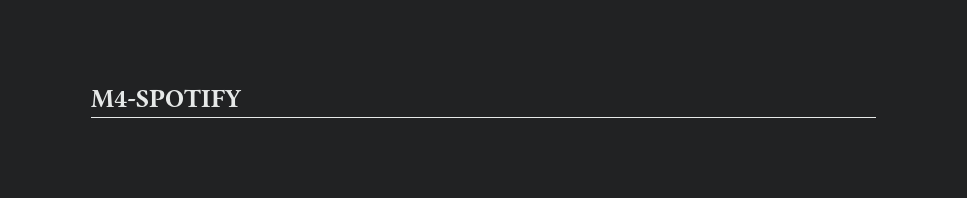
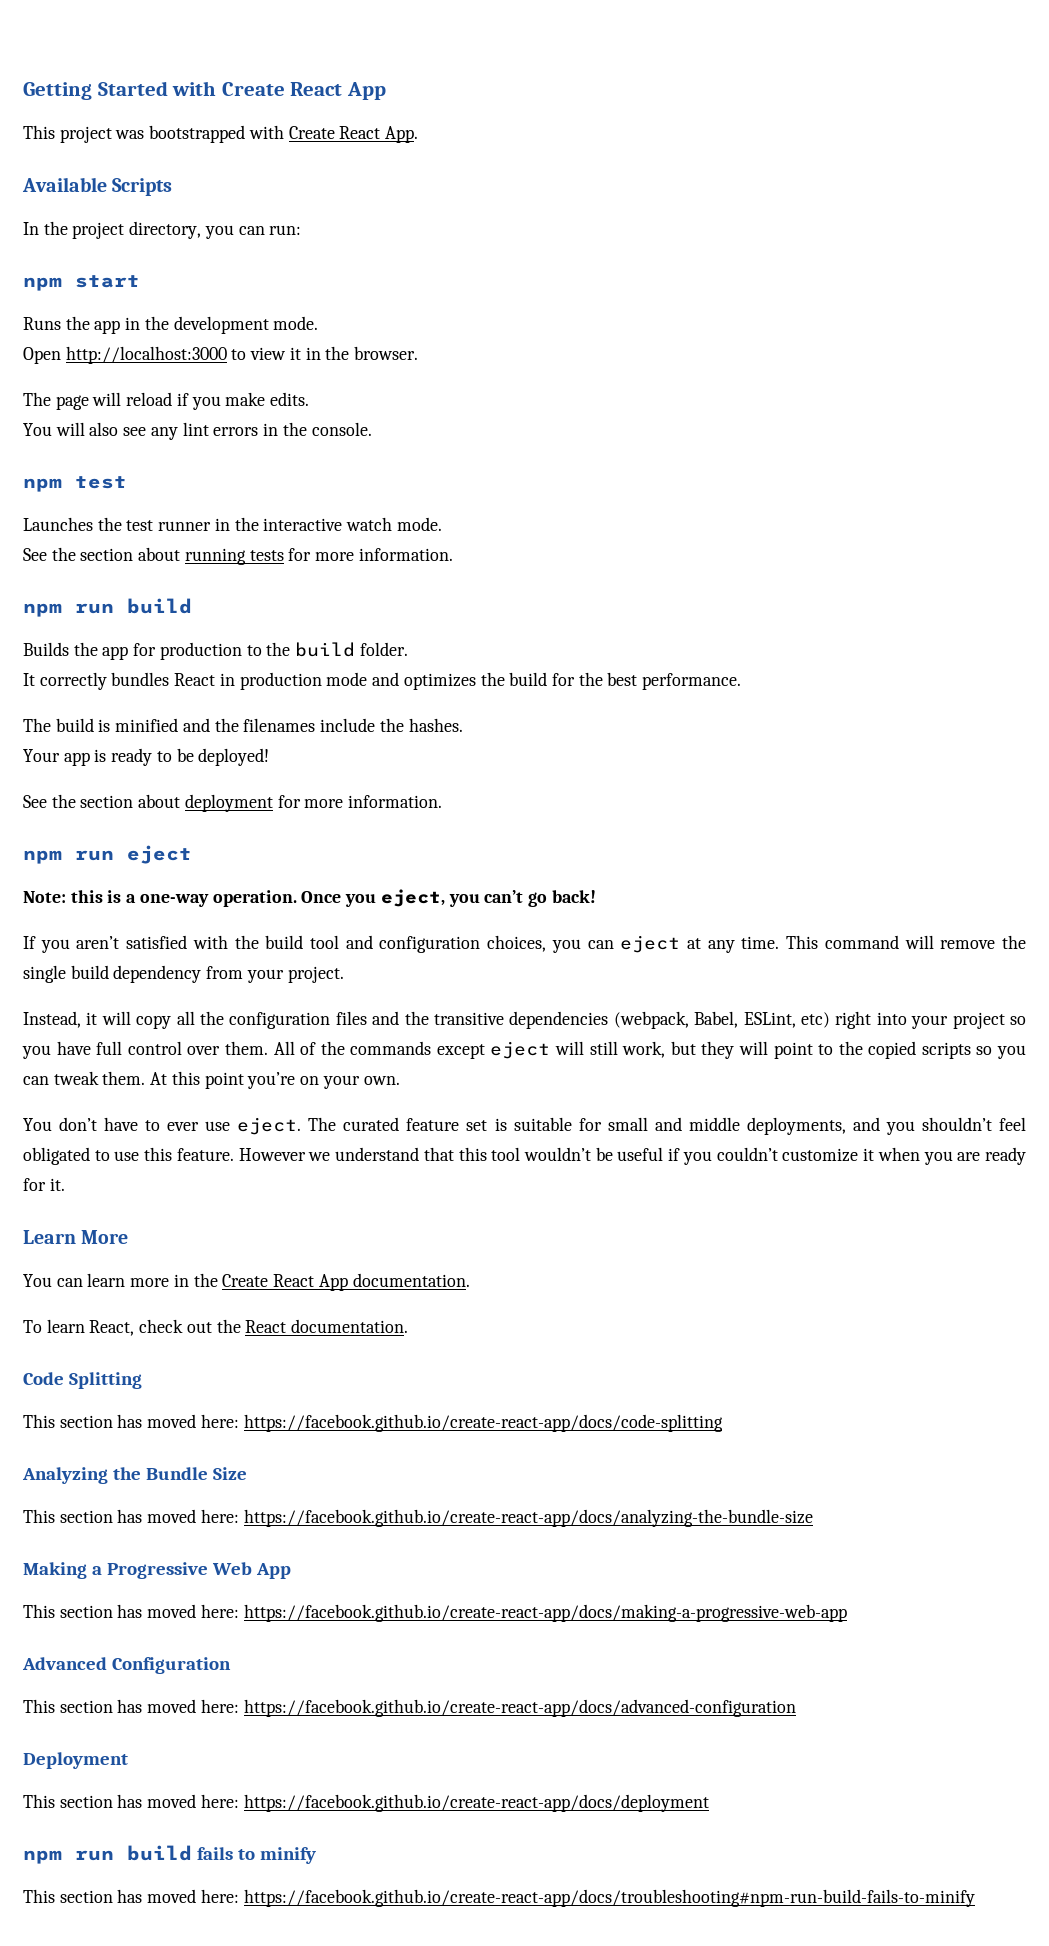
[91,89,242,108] M4-SPOTIFY -> [23,81,386,100] [23,125,419,143] [22,177,173,196] [23,221,302,239] [23,275,140,291] [23,316,319,334] [23,346,419,364] [23,392,310,410] [23,422,372,440] [23,476,127,492] [23,517,442,531] [23,547,453,565] [23,598,192,617] [23,642,408,660] [23,672,742,690] [23,718,463,732] [23,748,270,766] [23,794,443,812] [23,845,192,864] [23,889,596,907] [23,935,1026,953] [23,965,344,983] [23,1011,1026,1029] [22,1041,1027,1059] [23,1071,400,1089] [23,1117,1026,1135] [23,1147,1027,1165] [23,1178,65,1191] [23,1230,129,1244] [23,1273,470,1291] [23,1319,409,1336] [23,1372,142,1389] [23,1414,723,1432] [22,1467,247,1484] [23,1509,813,1527] [23,1562,291,1579] [23,1604,847,1622] [22,1657,231,1674] [23,1699,796,1717] [23,1752,128,1769] [23,1794,709,1812] [23,1845,316,1864] [23,1889,975,1907] Getting Started with Create React App // This project was bootstrapped with Create React App. // Available Scripts // In the project directory, you can run: // npm start // Runs the app in the development mode. // Open http://localhost:3000 to view it in the browser. // The page will reload if you make edits. // You will also see any lint errors in the console. // npm test // Launches the test runner in the interactive watch mode. // See the section about running tests for more information. // npm run build // Builds the app for production to the build folder. // It correctly bundles React in production mode and optimizes the build for the best performance. // The build is minified and the filenames include the hashes. // Your app is ready to be deployed! // See the section about deployment for more information. // npm run eject // Note: this is a one-way operation. Once you eject, you can’t go back! // If you aren’t satisfied with the build tool and configuration choices, you can eject at any time. This command will remove the single build dependency from your project. // Instead, it will copy all the configuration files and the transitive dependencies (webpack, Babel, ESLint, etc) right into your project so you have full control over them. All of the commands except eject will still work, but they will point to the copied scripts so you can tweak them. At this point you’re on your own. // You don’t have to ever use eject. The curated feature set is suitable for small and middle deployments, and you shouldn’t feel obligated to use this feature. However we understand that this tool wouldn’t be useful if you couldn’t customize it when you are ready for it. // Learn More // You can learn more in the Create React App documentation. // To learn React, check out the React documentation. // Code Splitting // This section has moved here: https://facebook.github.io/create-react-app/docs/code-splitting // Analyzing the Bundle Size // This section has moved here: https://facebook.github.io/create-react-app/docs/analyzing-the-bundle-size // Making a Progressive Web App // This section has moved here: https://facebook.github.io/create-react-app/docs/making-a-progressive-web-app // Advanced Configuration // This section has moved here: https://facebook.github.io/create-react-app/docs/advanced-configuration // Deployment // This section has moved here: https://facebook.github.io/create-react-app/docs/deployment // npm run build fails to minify // This section has moved here: https://facebook.github.io/create-react-app/docs/troubleshooting#npm-run-build-fails-to-minify

